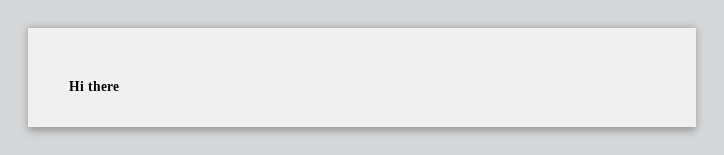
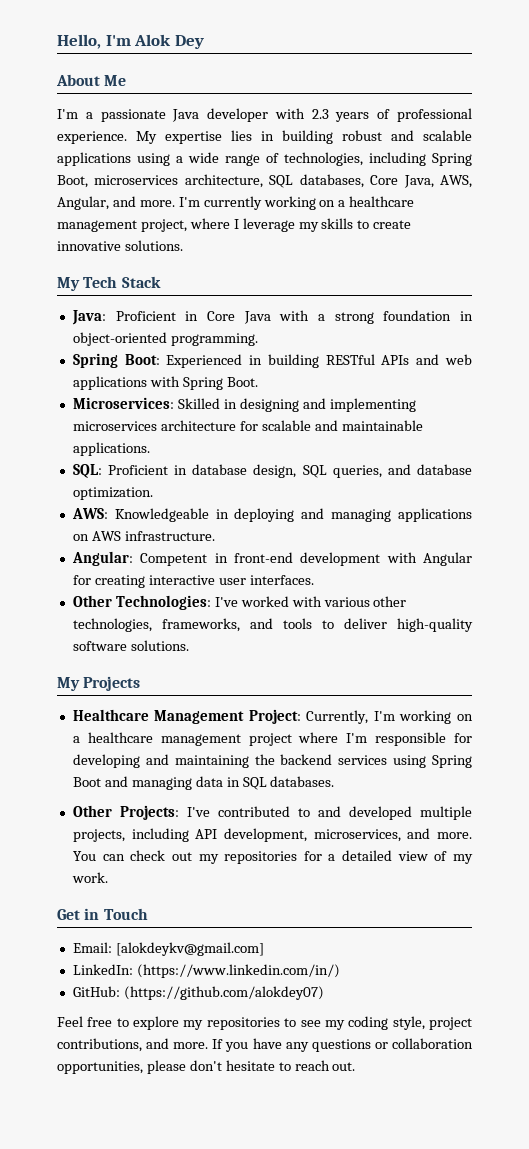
[69,81,119,91] Hi there -> [57,34,204,49] [56,74,127,86] [57,108,472,122] [57,130,472,144] [57,152,472,166] [57,174,472,188] [57,196,415,210] [57,218,412,232] [57,240,183,251] [57,276,161,291] [71,310,473,325] [72,332,258,346] [72,353,473,368] [72,376,258,390] [72,397,416,412] [72,420,423,431] [72,442,150,456] [72,464,473,478] [72,487,153,500] [71,508,472,522] [72,531,215,541] [71,551,472,566] [72,575,314,588] [72,595,407,610] [72,618,473,632] [72,640,189,651] [57,676,141,691] [72,709,473,724] [72,732,472,746] [72,754,472,768] [72,776,335,790] [72,805,473,820] [72,828,473,842] [72,850,473,864] [71,872,108,883] [57,908,148,920] [72,942,264,956] [72,964,340,978] [72,986,324,1000] [57,1016,473,1030] [57,1038,473,1052] [57,1060,356,1074] Hello, I'm Alok Dey // About Me // I'm a passionate Java developer with 2.3 years of professional experience. My expertise lies in building robust and scalable applications using a wide range of technologies, including Spring Boot, microservices architecture, SQL databases, Core Java, AWS, Angular, and more. I'm currently working on a healthcare management project, where I leverage my skills to create innovative solutions. // My Tech Stack // Java: Proficient in Core Java with a strong foundation in object-oriented programming. // Spring Boot: Experienced in building RESTful APIs and web applications with Spring Boot. // Microservices: Skilled in designing and implementing microservices architecture for scalable and maintainable applications. // SQL: Proficient in database design, SQL queries, and database optimization. // AWS: Knowledgeable in deploying and managing applications on AWS infrastructure. // Angular: Competent in front-end development with Angular for creating interactive user interfaces. // Other Technologies: I've worked with various other technologies, frameworks, and tools to deliver high-quality software solutions. // My Projects // Healthcare Management Project: Currently, I'm working on a healthcare management project where I'm responsible for developing and maintaining the backend services using Spring Boot and managing data in SQL databases. // Other Projects: I've contributed to and developed multiple projects, including API development, microservices, and more. You can check out my repositories for a detailed view of my work. // Get in Touch // Email: [alokdeykv@gmail.com] // LinkedIn: (https://www.linkedin.com/in/) // GitHub: (https://github.com/alokdey07) // Feel free to explore my repositories to see my coding style, project contributions, and more. If you have any questions or collaboration opportunities, please don't hesitate to reach out.

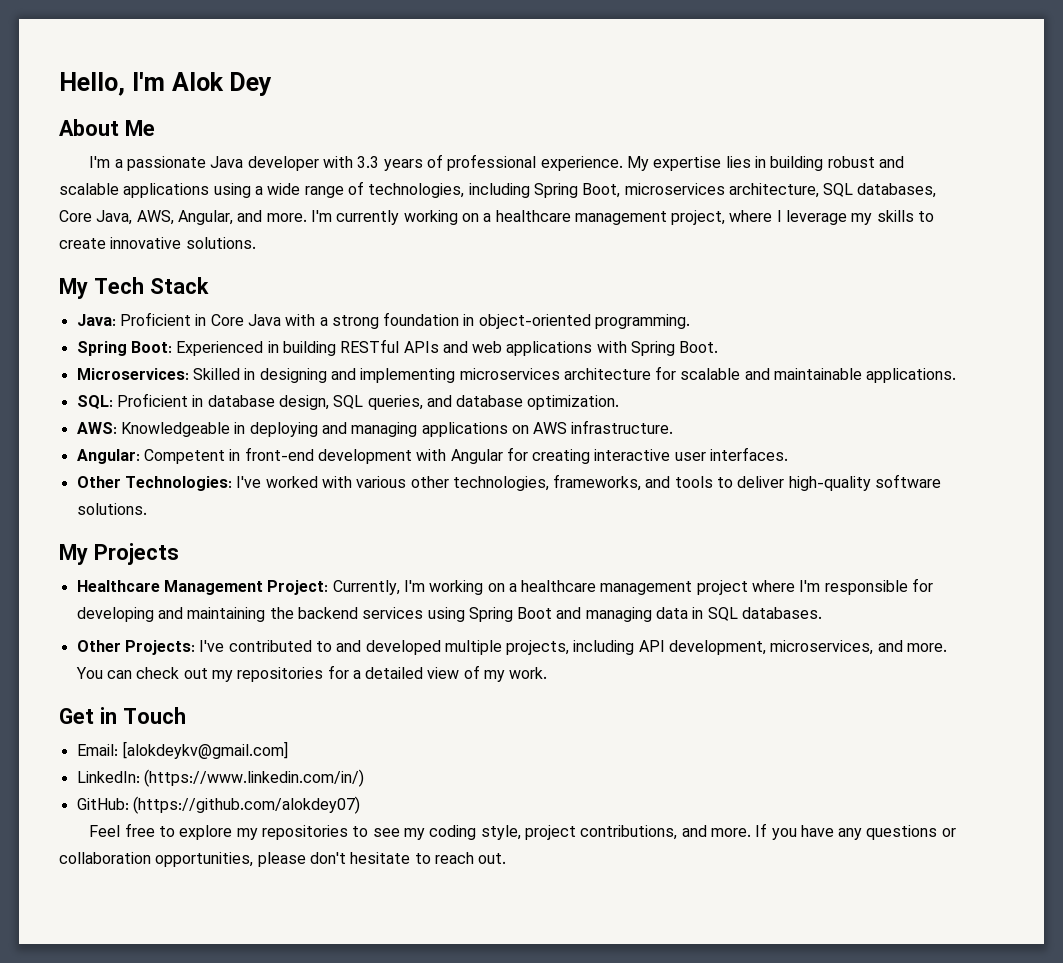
[311,109,329,119] 2.3 -> [357,156,380,168] 3.3

